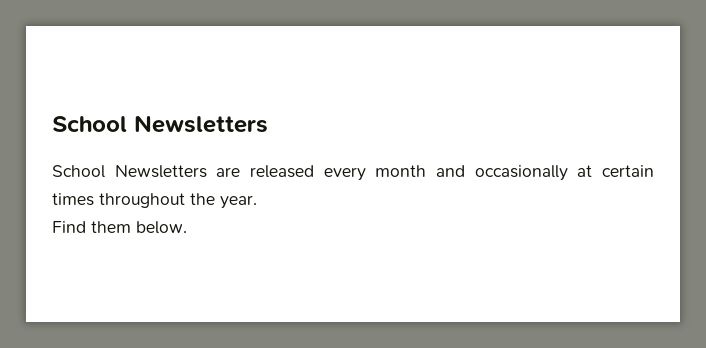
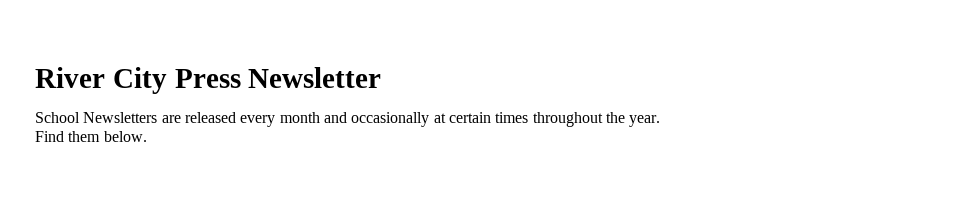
[52,115,268,133] School Newsletters -> [35,67,382,94] River City Press Newsletter

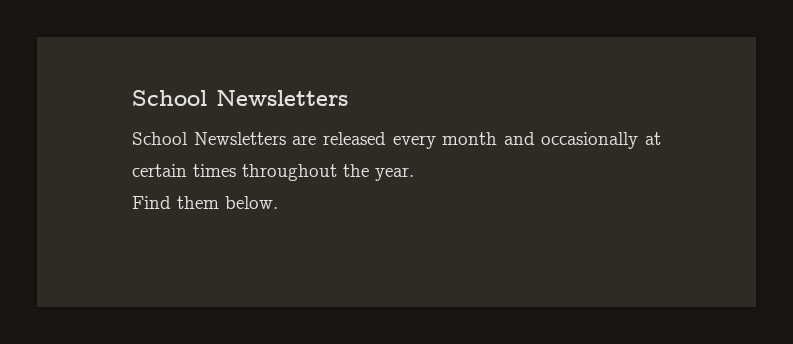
[35,67,382,94] River City Press Newsletter -> [132,90,348,106] School Newsletters

